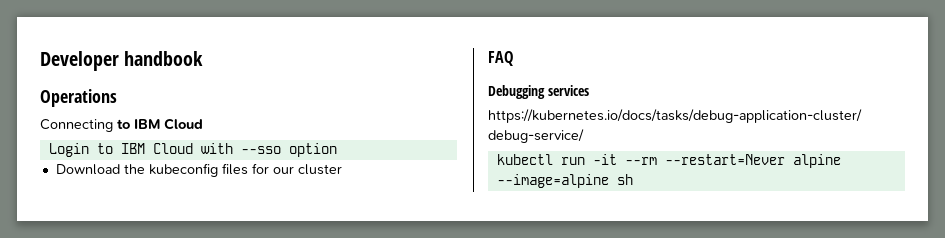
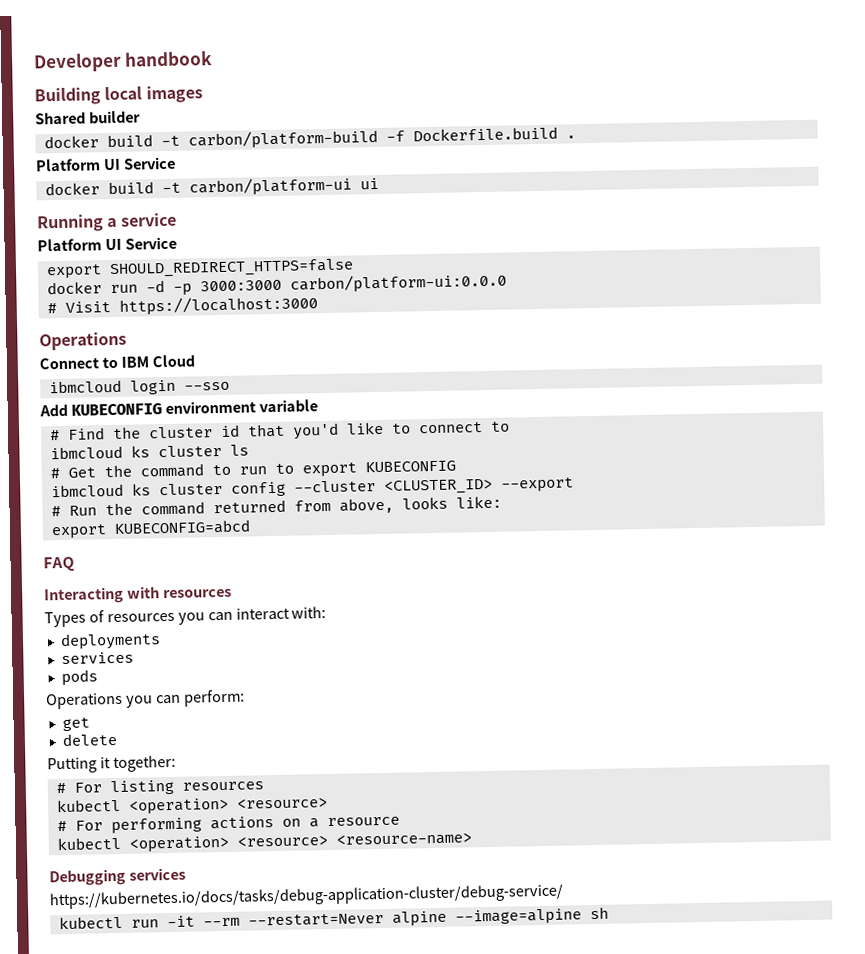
(204, 58) none -> [34,85,203,106] [35,110,141,125] [43,126,576,150] [35,156,176,172] [44,176,379,197] [36,212,177,233] [37,236,177,252] [45,258,354,280] [46,272,507,296] [46,295,318,316] // Building local images // Shared builder // docker build -t carbon/platform-build -f Dockerfile.build . // Platform UI Service // docker build -t carbon/platform-ui ui // Running a service // Platform UI Service // export SHOULD_REDIRECT_HTTPS=false // docker run -d -p 3000:3000 carbon/platform-ui:0.0.0 // # Visit https://localhost:3000
[40,119,113,132] Connecting -> [39,357,99,370] Connect
[48,143,337,157] [55,163,342,177] [488,51,514,66] Login to IBM Cloud with --sso option // Download the kubeconfig files for our cluster // FAQ -> [48,379,230,395] [39,399,318,417] [49,421,510,441] [49,444,249,460] [49,460,456,479] [50,477,574,498] [50,495,502,517] [50,519,251,540] [43,556,75,572] [44,586,232,605] [44,606,327,628] [59,632,161,651] [60,651,134,665] [60,669,98,687] [46,689,245,710] [61,717,90,732] [61,732,117,747] [47,754,176,774] [55,779,264,796] [56,797,328,815] [56,816,400,835] [56,832,472,853] ibmcloud login --sso // Add KUBECONFIG environment variable // # Find the cluster id that you'd like to connect to // ibmcloud ks cluster ls // # Get the command to run to export KUBECONFIG // ibmcloud ks cluster config --cluster <CLUSTER_ID> --export // # Run the command returned from above, looks like: // export KUBECONFIG=abcd // FAQ // Interacting with resources // Types of resources you can interact with: // deployments // services // pods // Operations you can perform: // get // delete // Putting it together: // # For listing resources // kubectl <operation> <resource> // # For performing actions on a resource // kubectl <operation> <resource> <resource-name>

